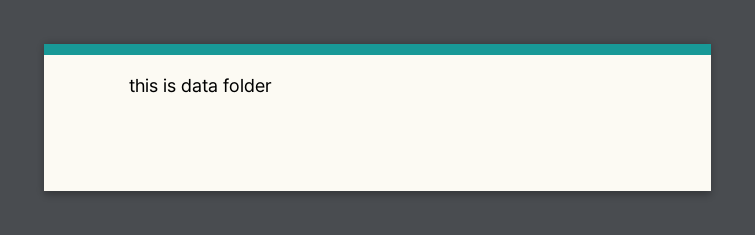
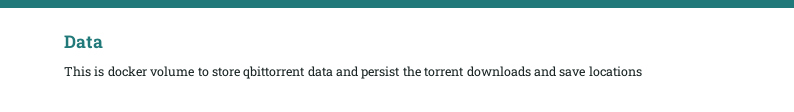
[129,78,272,93] this is data folder -> [64,35,103,49] [64,66,642,79] Data // This is docker volume to store qbittorrent data and persist the torrent downloads and save locations

